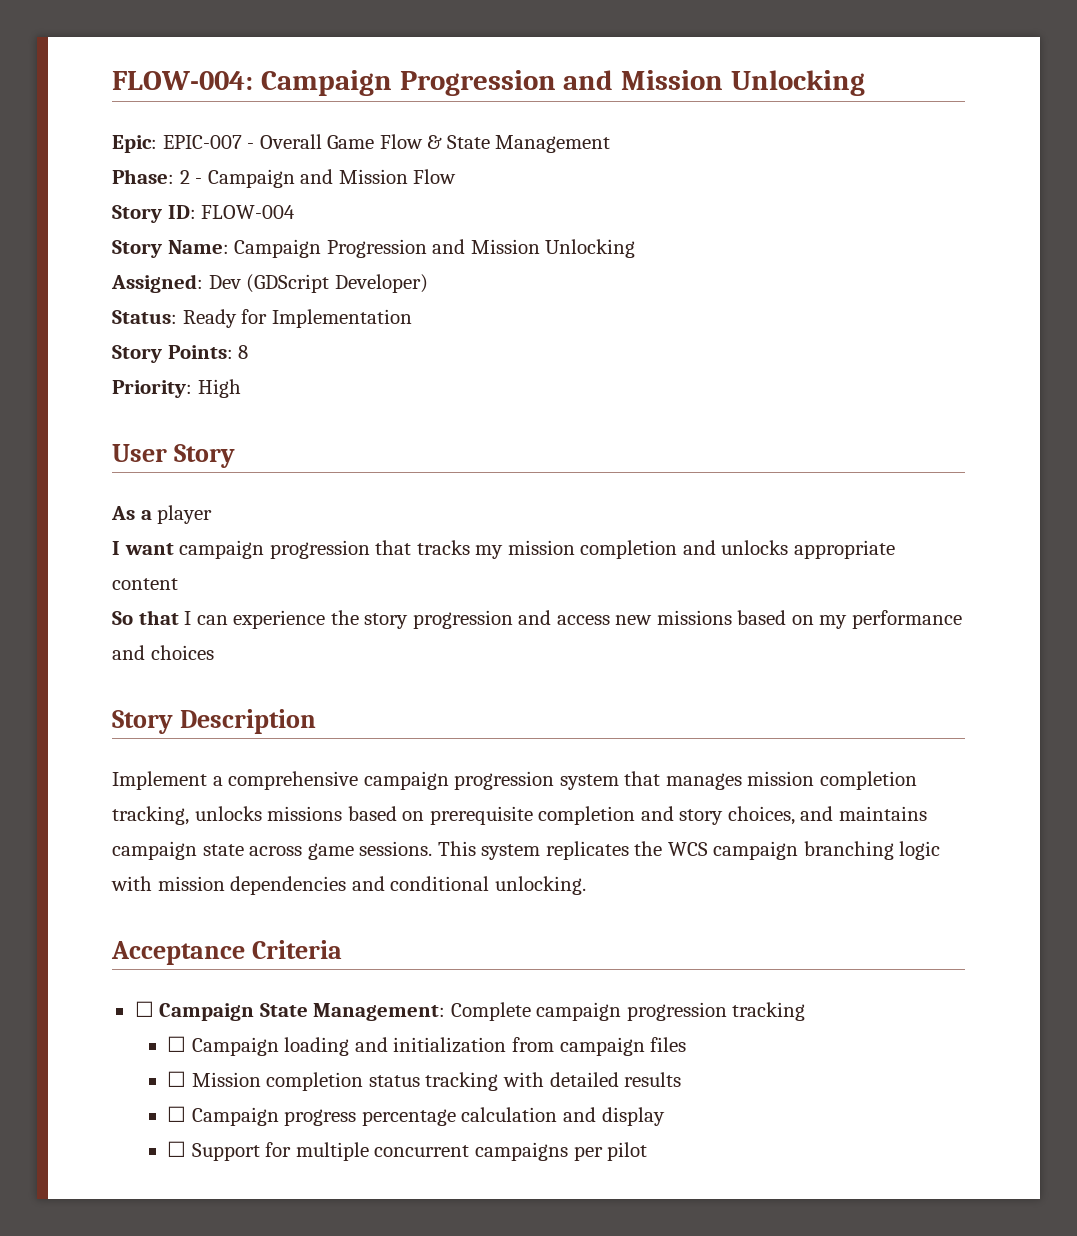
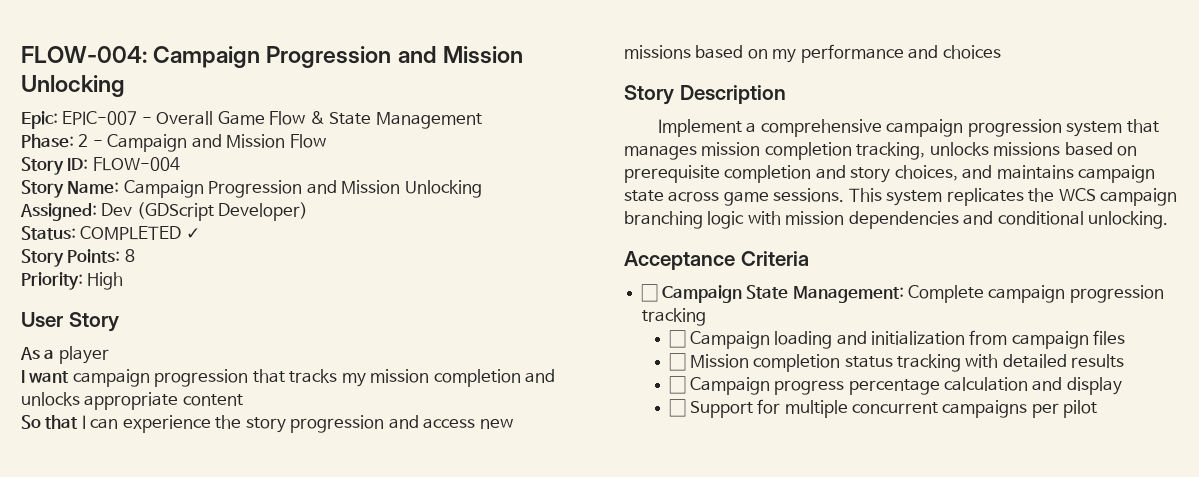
[182,309,412,328] Ready for Implementation -> [80,226,200,240] COMPLETED ✓

